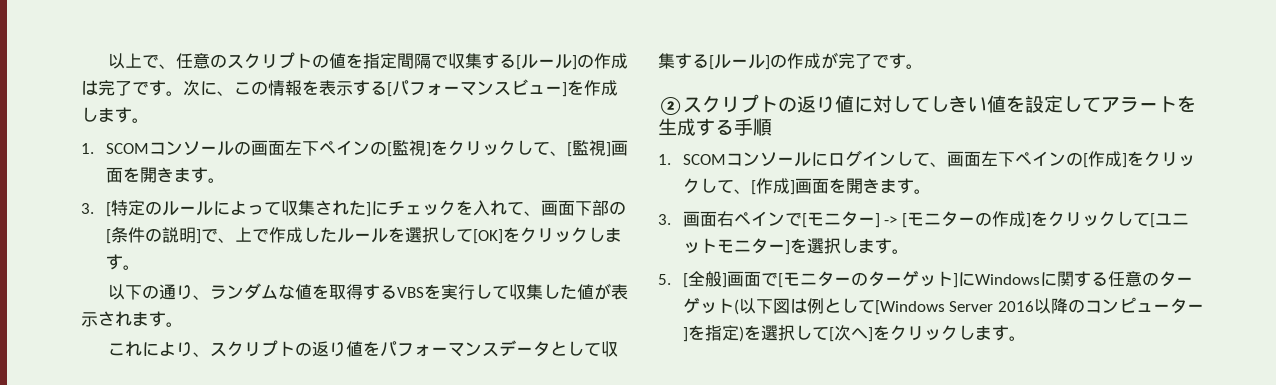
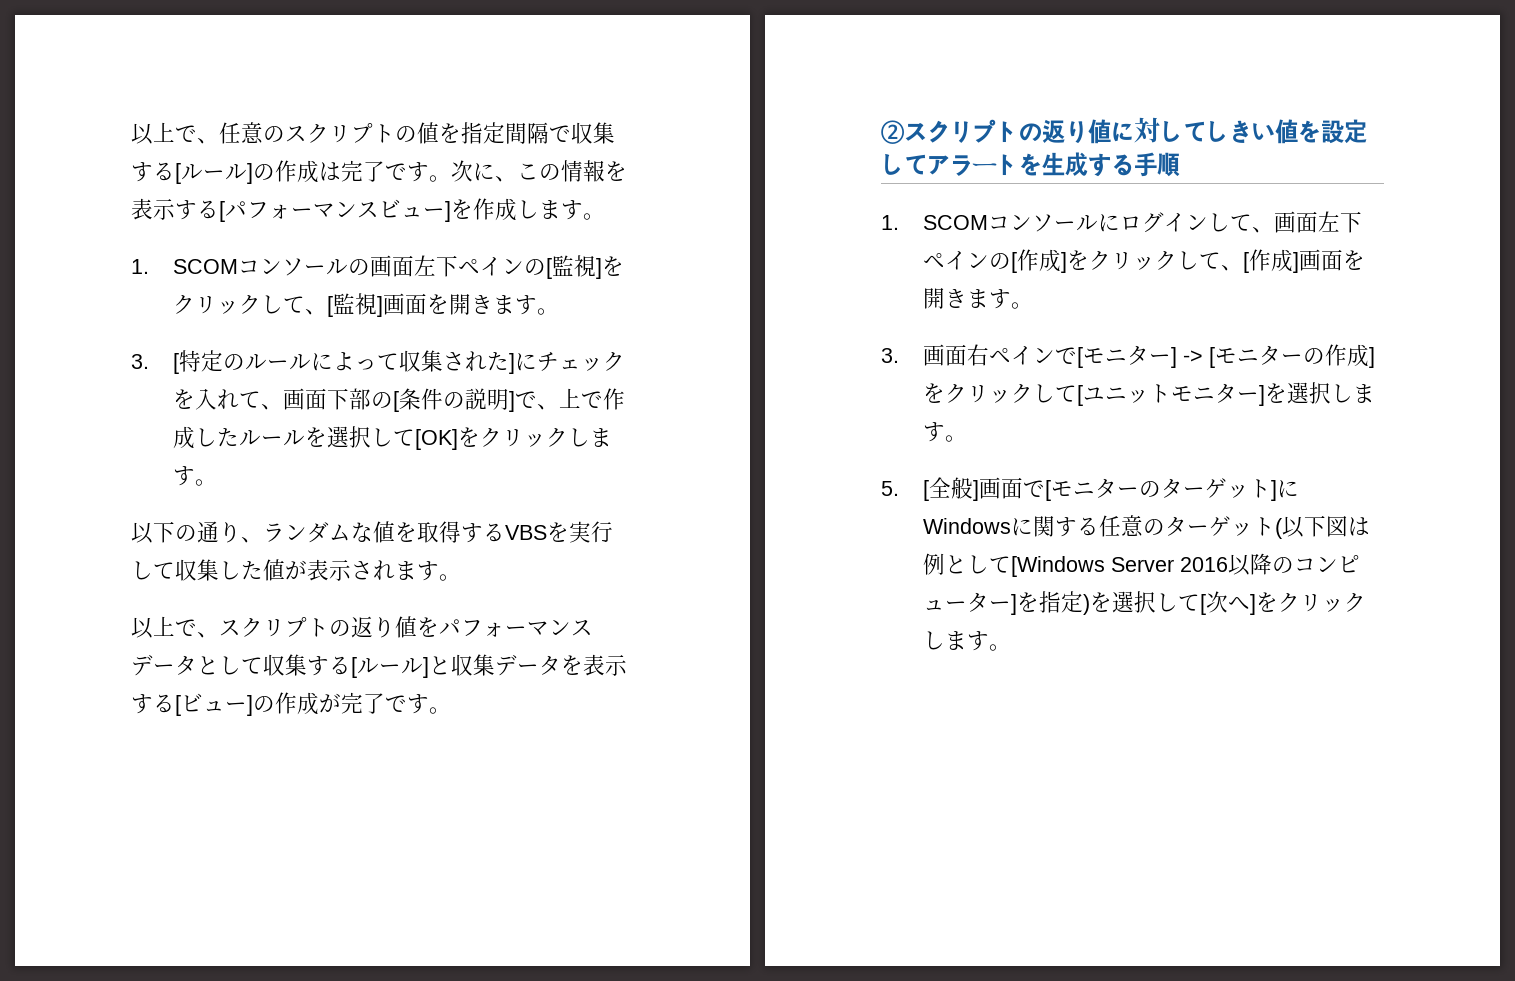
[108,341,194,357] これにより -> [131,616,197,639] 以上で
(770, 62) none -> [429,654,627,676] [131,693,253,716] と収集データを表示する[ビュー]

